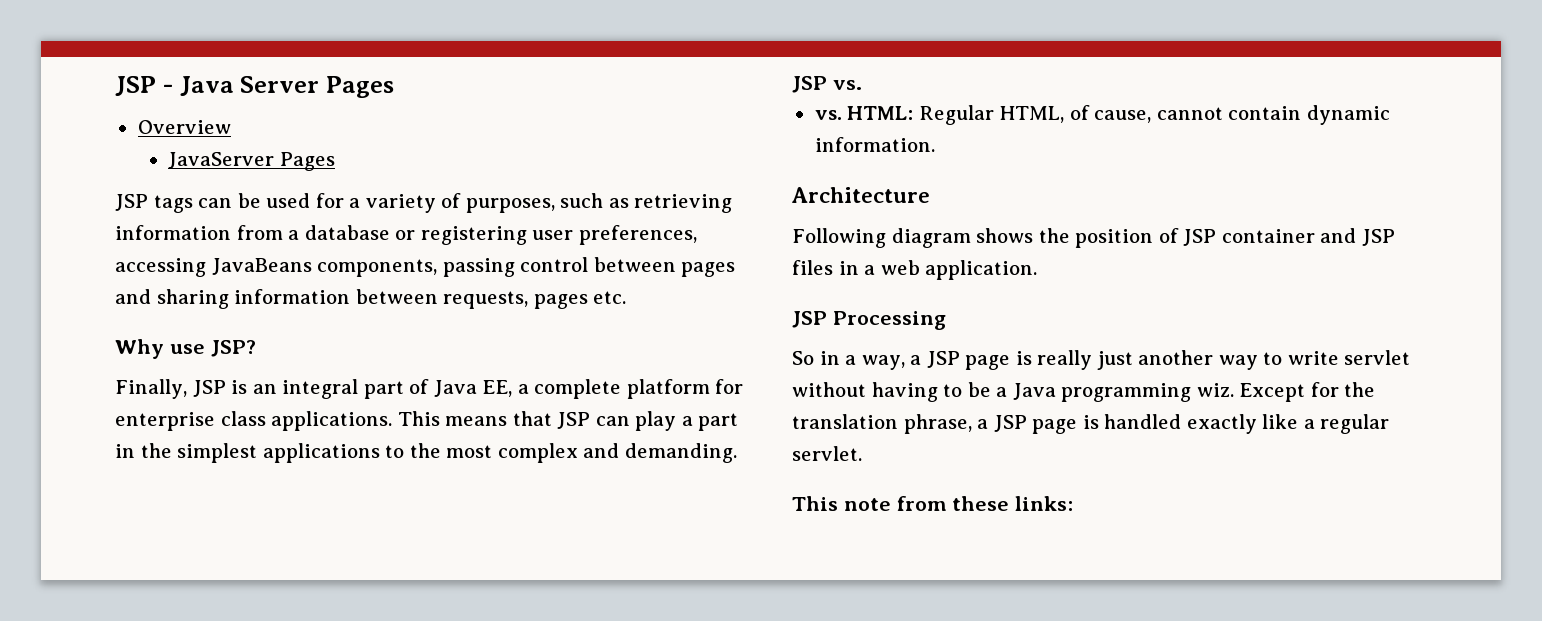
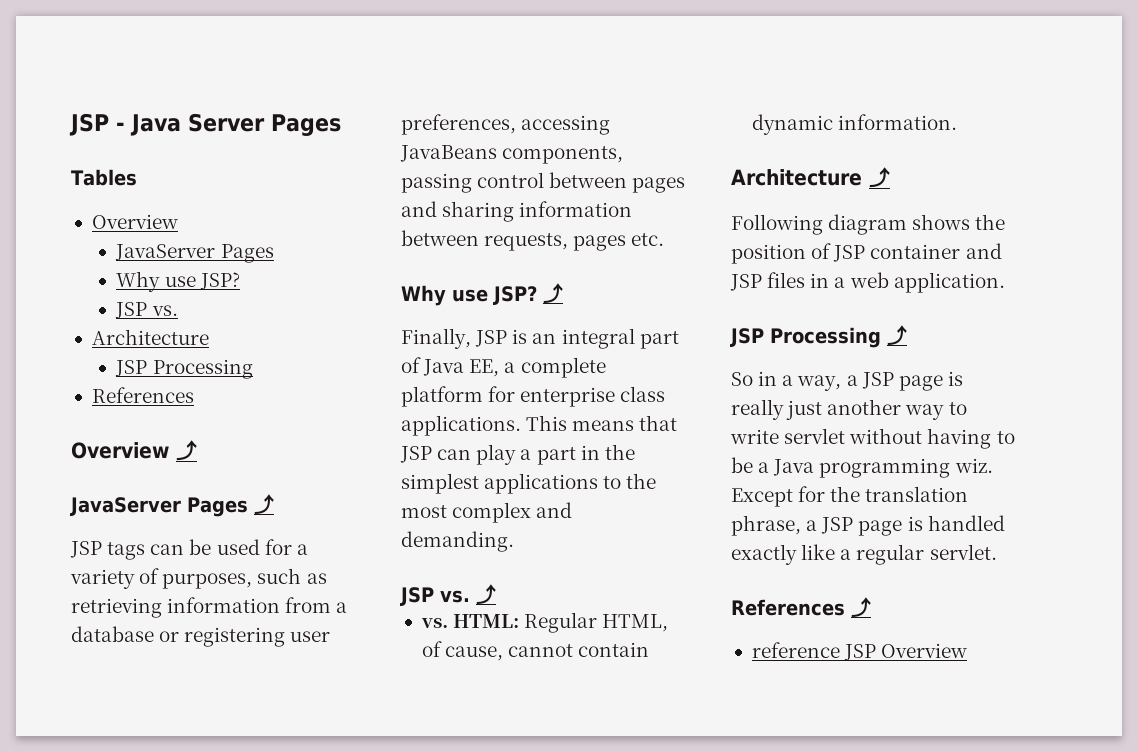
(394, 87) none -> [71,169,137,186] // Tables
(335, 161) none -> [116,271,240,292] [115,302,178,319] [91,329,209,345] [115,359,253,379] [91,387,194,403] [71,440,197,461] [70,494,274,517] // Why use JSP? // JSP vs. // Architecture // JSP Processing // References // Overview ⤴ // JavaServer Pages ⤴
(256, 348) none -> [543,283,563,303] ⤴
(862, 85) none -> [476,584,496,604] ⤴
(930, 195) none -> [869,167,890,188] ⤴
(946, 320) none -> [887,325,907,345] ⤴
[792,496,1074,511] This note from these links: -> [731,597,871,617] [751,642,968,661] References ⤴ // reference JSP Overview

